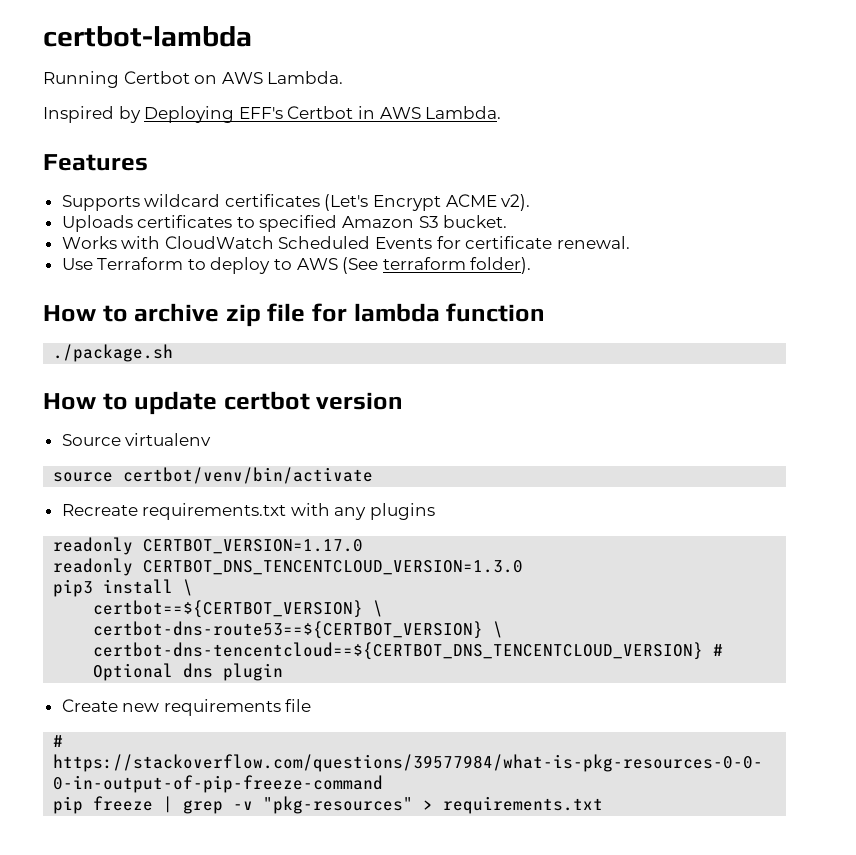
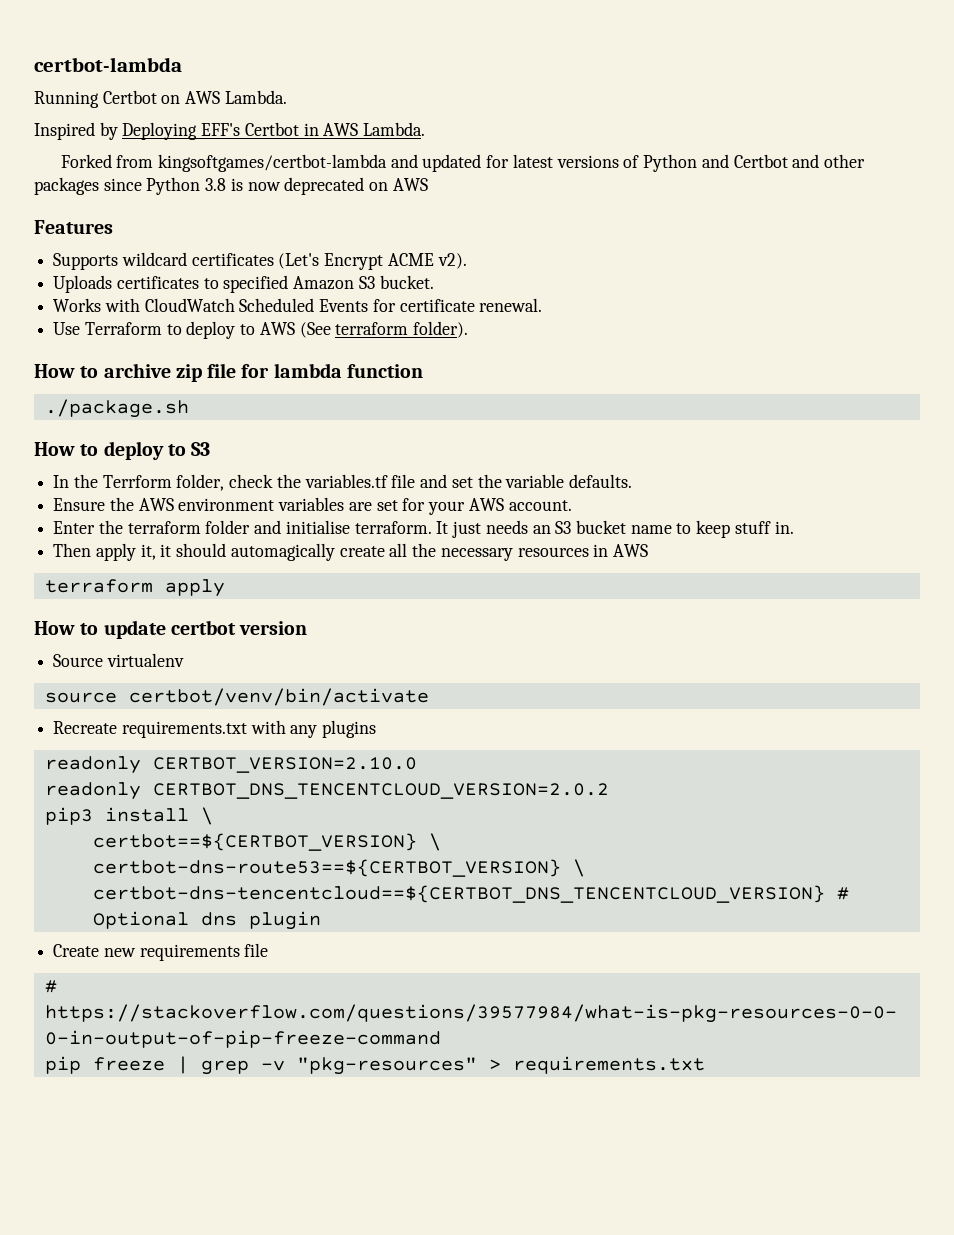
(502, 112) none -> [60,154,866,172] [34,177,428,195] // Forked from kingsoftgames/certbot-lambda and updated for latest versions of Python and Certbot and other packages since Python 3.8 is now deprecated on AWS
(174, 353) none -> [34,441,211,460] [53,474,632,491] [53,497,572,515] [53,520,794,538] [53,543,648,561] [44,579,225,597] // How to deploy to S3 // In the Terrform folder, check the variables.tf file and set the variable defaults. // Ensure the AWS environment variables are set for your AWS account. // Enter the terraform folder and initialise terraform. It just needs an S3 bucket name to keep stuff in. // Then apply it, it should automagically create all the necessary resources in AWS // terraform apply
[143,539,364,554] [53,558,524,576] CERTBOT_VERSION=1.17.0 // readonly CERTBOT_DNS_TENCENTCLOUD_VERSION=1.3.0 -> [152,757,417,773] [44,782,609,800] CERTBOT_VERSION=2.10.0 // readonly CERTBOT_DNS_TENCENTCLOUD_VERSION=2.0.2

